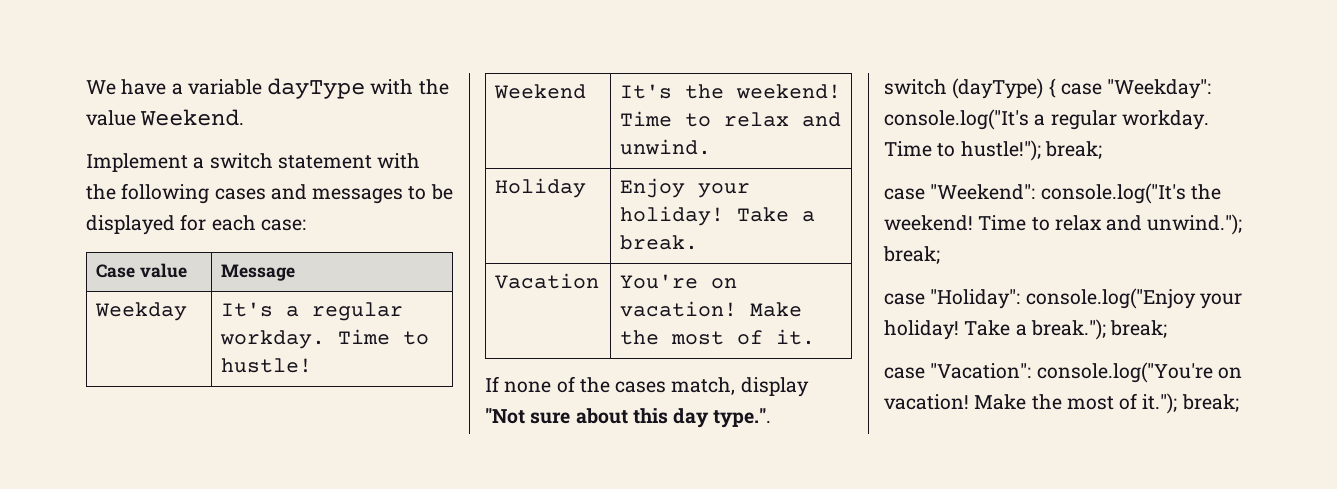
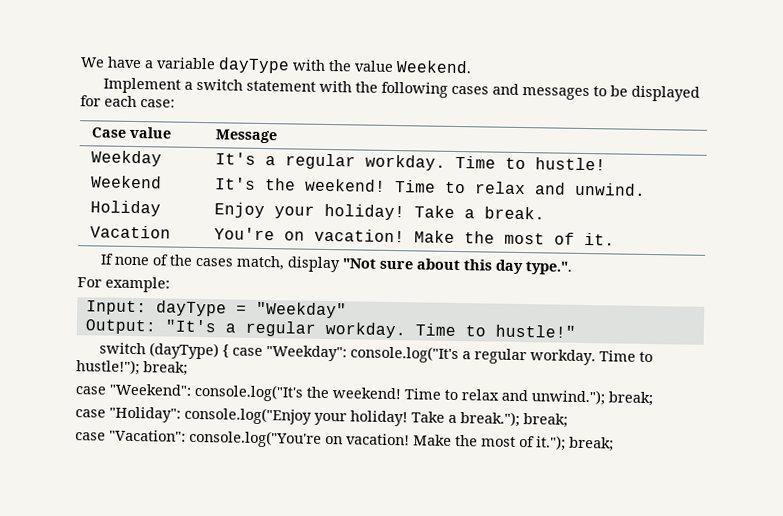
(772, 418) none -> [77,276,170,293] [85,300,347,319] [84,319,576,339] // For example: // Input: dayType = "Weekday" // Output: "It's a regular workday. Time to hustle!"

